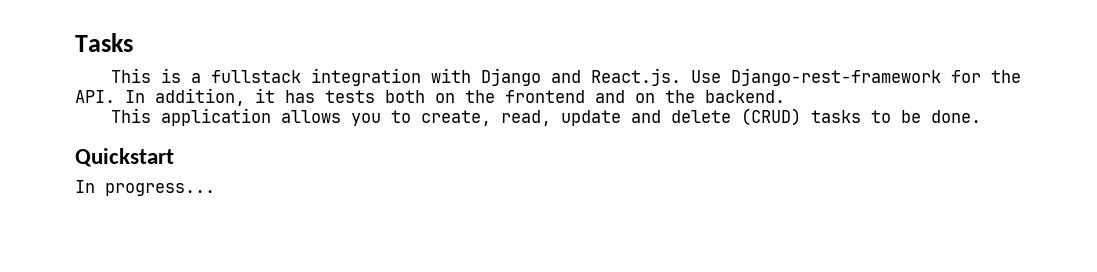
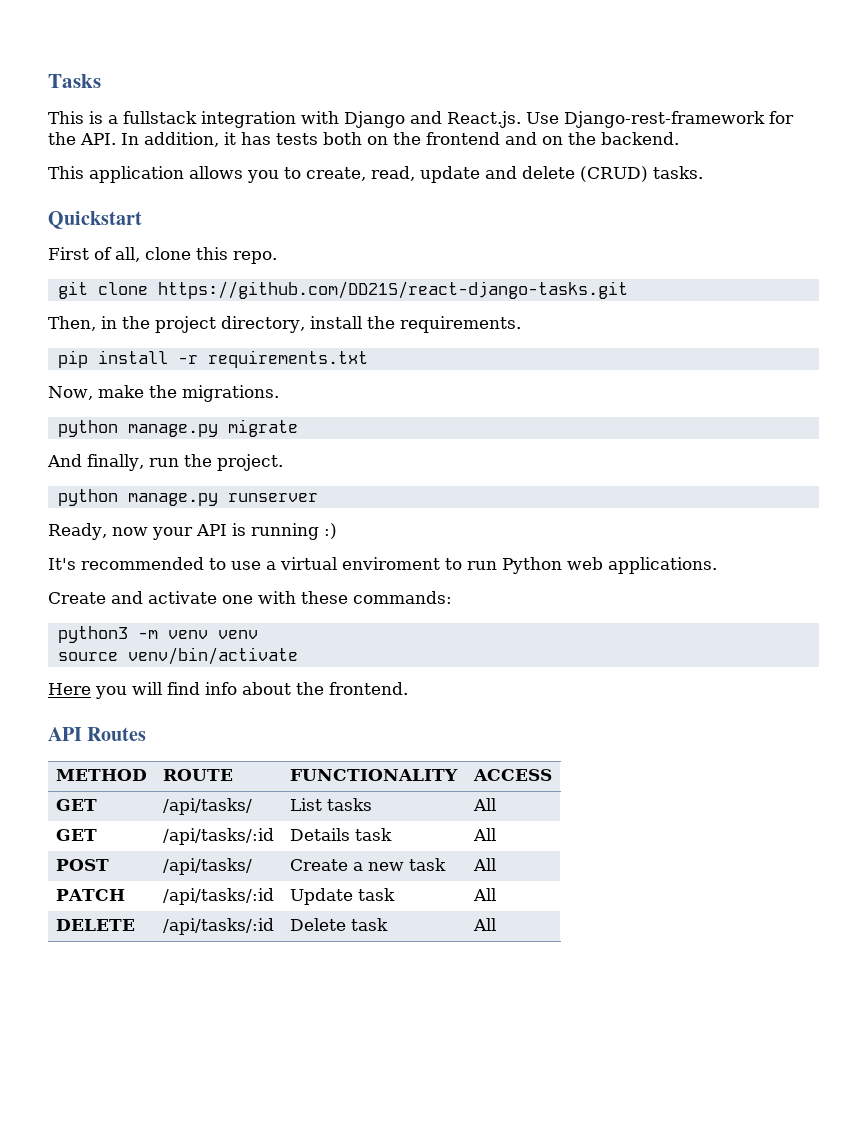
[811,110,982,123] [75,148,174,167] [75,180,215,196] tasks to be done. // Quickstart // In progress... -> [653,166,703,179] [48,211,142,229] [48,247,277,264] [57,281,628,299] [48,316,521,333] [57,350,368,368] [48,385,279,402] [57,419,298,437] [47,454,283,471] [57,489,318,506] [48,523,337,540] [48,557,717,574] [48,591,452,604] [57,626,258,643] [57,647,298,665] [48,682,408,699] [48,727,147,741] [55,769,147,781] [162,769,233,781] [289,769,458,781] [472,769,552,781] [55,799,97,811] [162,798,252,815] [289,798,372,811] [472,798,496,811] [55,829,97,841] [162,828,274,845] [289,828,392,841] [472,828,496,841] [55,859,109,871] [162,858,252,875] [289,858,446,871] [472,858,496,871] [55,889,125,901] [162,888,274,905] [289,888,395,905] [472,888,496,901] [55,919,135,931] [162,918,274,935] [289,918,388,931] [472,918,496,931] tasks. // Quickstart // First of all, clone this repo. // git clone https://github.com/DD21S/react-django-tasks.git // Then, in the project directory, install the requirements. // pip install -r requirements.txt // Now, make the migrations. // python manage.py migrate // And finally, run the project. // python manage.py runserver // Ready, now your API is running :) // It's recommended to use a virtual enviroment to run Python web applications. // Create and activate one with these commands: // python3 -m venv venv // source venv/bin/activate // Here you will find info about the frontend. // API Routes // METHOD | ROUTE | FUNCTIONALITY | ACCESS // GET | /api/tasks/ | List tasks | All // GET | /api/tasks/:id | Details task | All // POST | /api/tasks/ | Create a new task | All // PATCH | /api/tasks/:id | Update task | All // DELETE | /api/tasks/:id | Delete task | All

